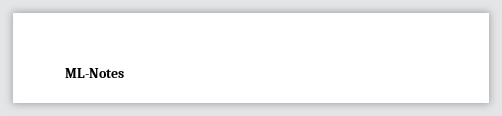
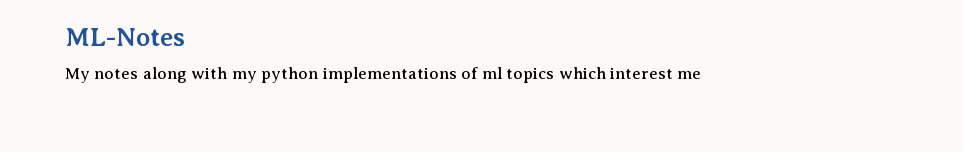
(124, 73) none -> [65,67,702,83] // My notes along with my python implementations of ml topics which interest me

